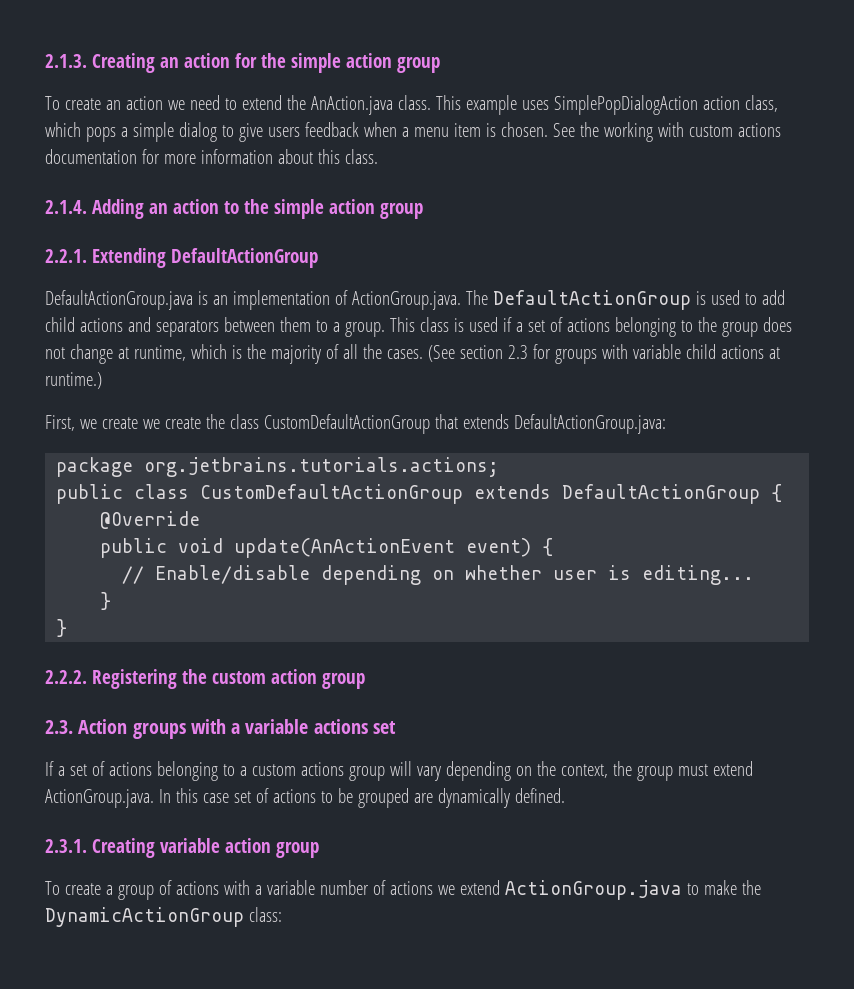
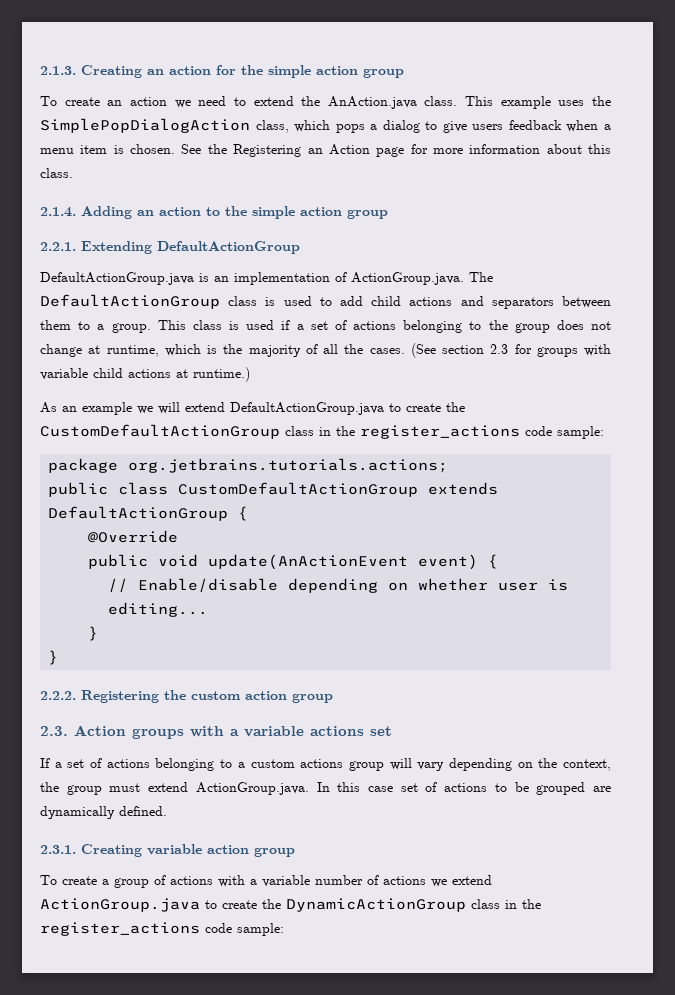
[553,95,740,115] SimplePopDialogAction action -> [592,96,611,106] [40,118,250,133] the SimplePopDialogAction
[132,122,174,142] simple -> (378, 127) none
[603,122,781,142] [45,149,137,164] working with custom actions documentation -> [233,144,405,157] Registering an Action page
(691, 300) none -> [228,296,258,306] class
[45,414,666,434] First, we create we create the class CustomDefaultActionGroup that extends DefaultActionGroup.java: -> [40,402,465,415] [40,424,604,439] As an example we will extend DefaultActionGroup.java to create the CustomDefaultActionGroup class in the register_actions code sample:
[703,880,737,895] make -> [222,900,257,909] create
[248,907,282,922] class: -> [471,899,541,909] [40,922,284,936] class in the register_actions code sample:

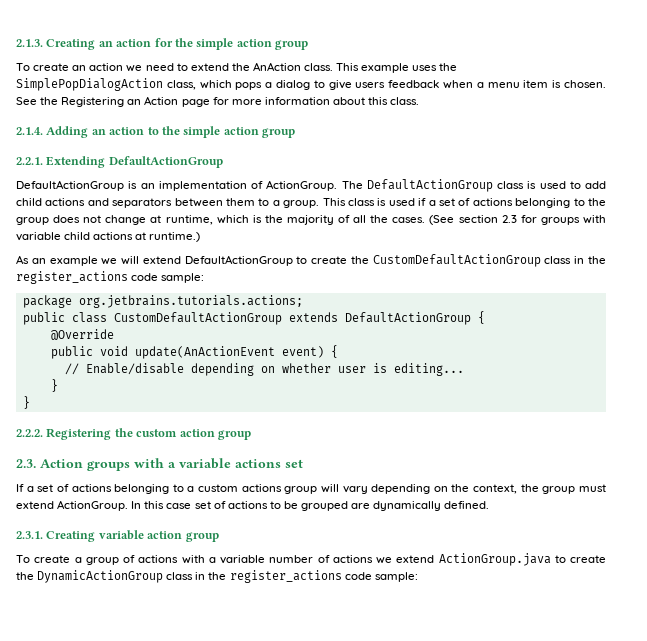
[327,96,417,109] AnAction.java -> [252,62,301,71] AnAction
[40,272,194,285] DefaultActionGroup.java -> [16,180,124,191] DefaultActionGroup
[351,272,464,285] ActionGroup.java. -> [266,180,338,191] ActionGroup.
[230,402,384,415] DefaultActionGroup.java -> [184,255,293,266] DefaultActionGroup
[195,782,309,795] ActionGroup.java. -> [57,500,129,511] ActionGroup.

